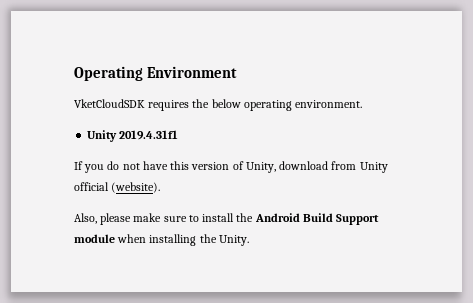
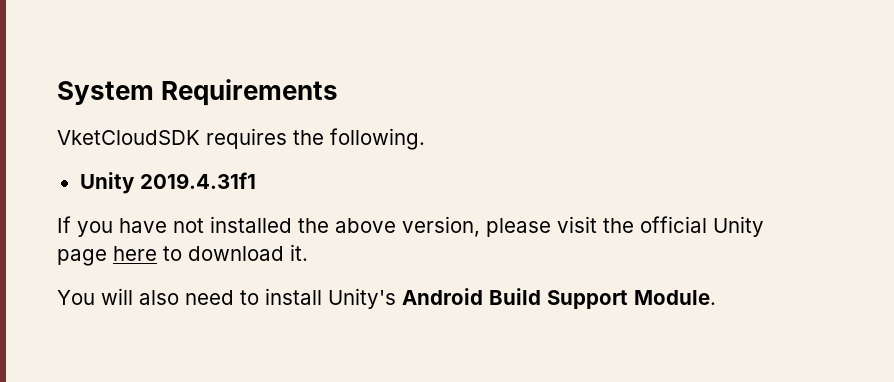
[74,66,238,81] Operating Environment -> [57,79,339,106] System Requirements
[211,99,363,111] below operating environment. -> [330,128,425,150] following.
[107,161,388,173] [74,182,161,193] [74,213,187,225] do not have this version of Unity, download from Unity official (website). // Also, please make sure -> [119,216,764,237] [57,244,308,266] [57,288,234,305] have not installed the above version, please visit the official Unity page here to download it. // You will also need
[236,213,254,222] the -> [328,288,396,309] Unity's
[74,234,249,246] module when installing the Unity. -> [634,290,716,305] Module.

